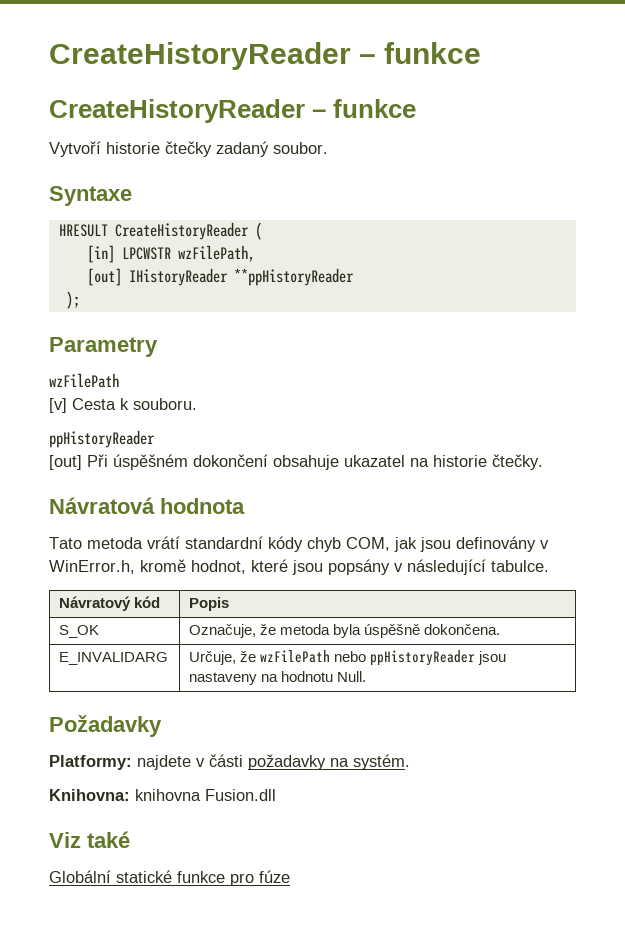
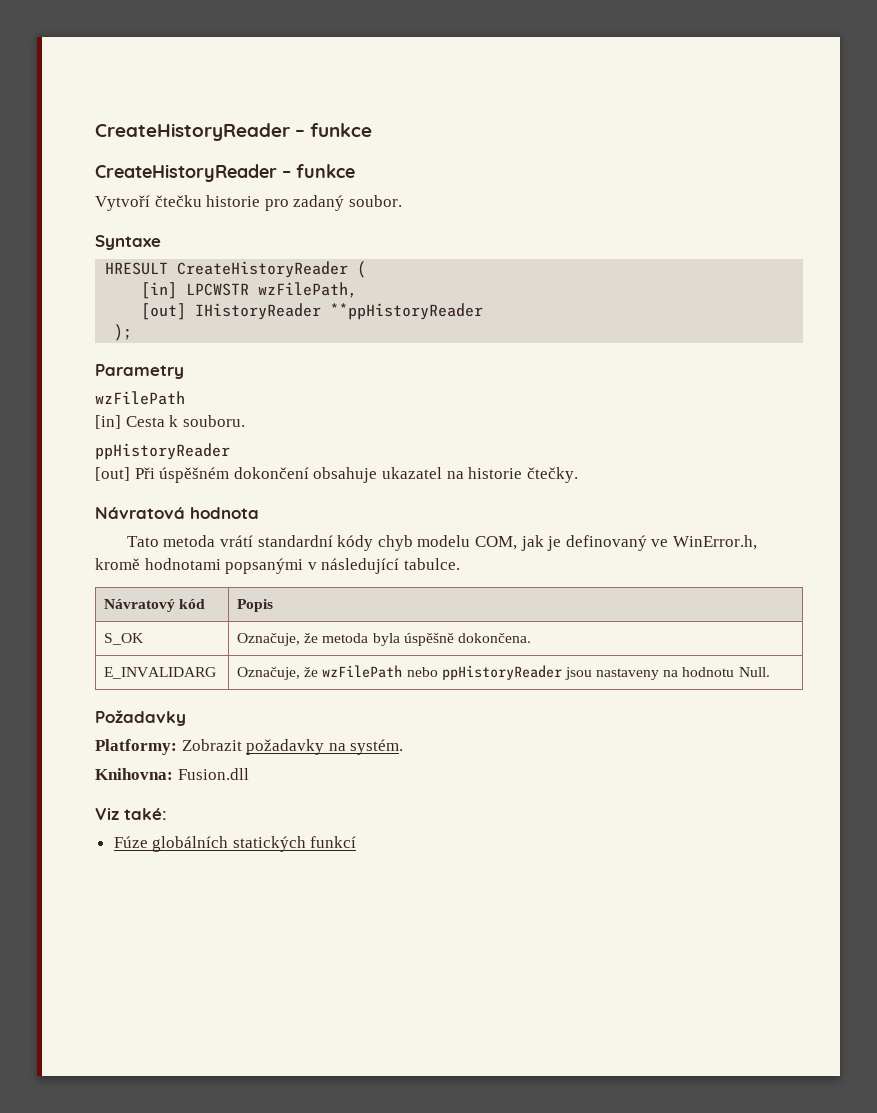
[106,141,212,157] historie čtečky -> [154,195,289,211] čtečku historie pro
[49,398,67,413] [v] -> [95,415,121,429] [in]
(341, 544) none -> [417,535,471,547] modelu
[420,536,549,552] [49,559,390,575] jsou definovány v WinError.h, kromě hodnot, které jsou popsány -> [547,535,757,551] [95,558,304,574] je definovaný ve WinError.h, kromě hodnotami popsanými
[189,651,237,665] Určuje, -> [236,667,300,680] Označuje,
[137,754,243,770] najdete v části -> [181,739,242,751] Zobrazit
[135,789,201,801] knihovna -> (173, 774) none
[87,831,130,848] [49,870,290,886] také // Globální statické funkce pro fúze -> [124,808,167,820] [113,836,357,852] také: // Fúze globálních statických funkcí

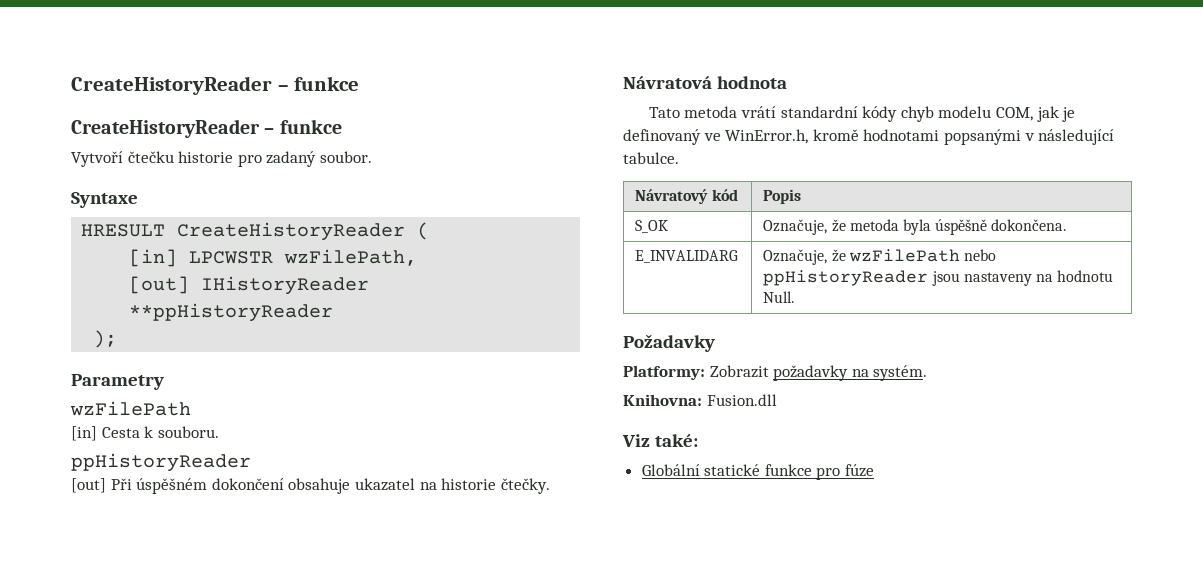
[113,836,357,852] Fúze globálních statických funkcí -> [641,464,875,480] Globální statické funkce pro fúze

